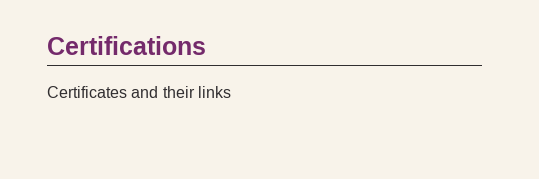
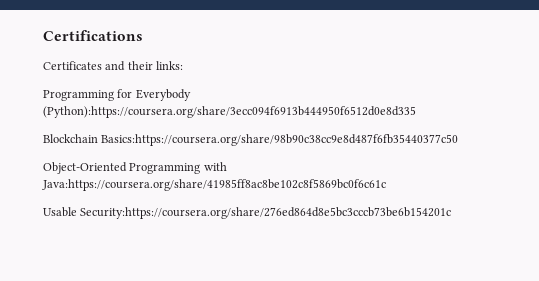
[197,86,231,98] links -> [156,61,184,70] [43,89,191,101] [43,106,416,118] [43,134,459,146] [43,162,227,174] [42,179,386,191] [43,207,452,219] links: // Programming for Everybody (Python):https://coursera.org/share/3ecc094f6913b444950f6512d0e8d335 // Blockchain Basics:https://coursera.org/share/98b90c38cc9e8d487f6fb35440377c50 // Object-Oriented Programming with Java:https://coursera.org/share/41985ff8ac8be102c8f5869bc0f6c61c // Usable Security:https://coursera.org/share/276ed864d8e5bc3cccb73be6b154201c

